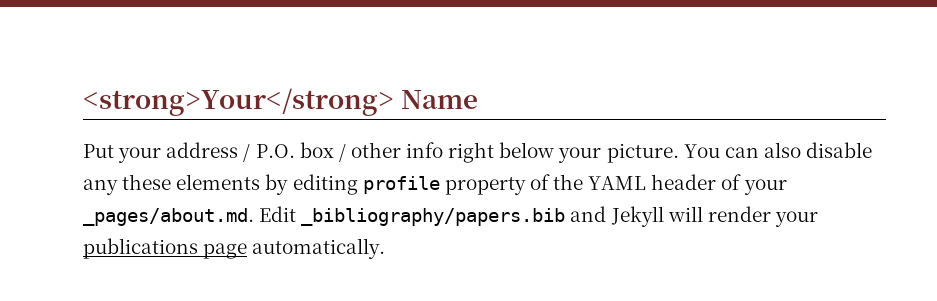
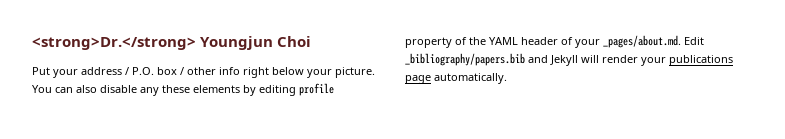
[83,88,479,116] <strong>Your</strong> Name -> [32,36,312,50] <strong>Dr.</strong> Youngjun Choi

